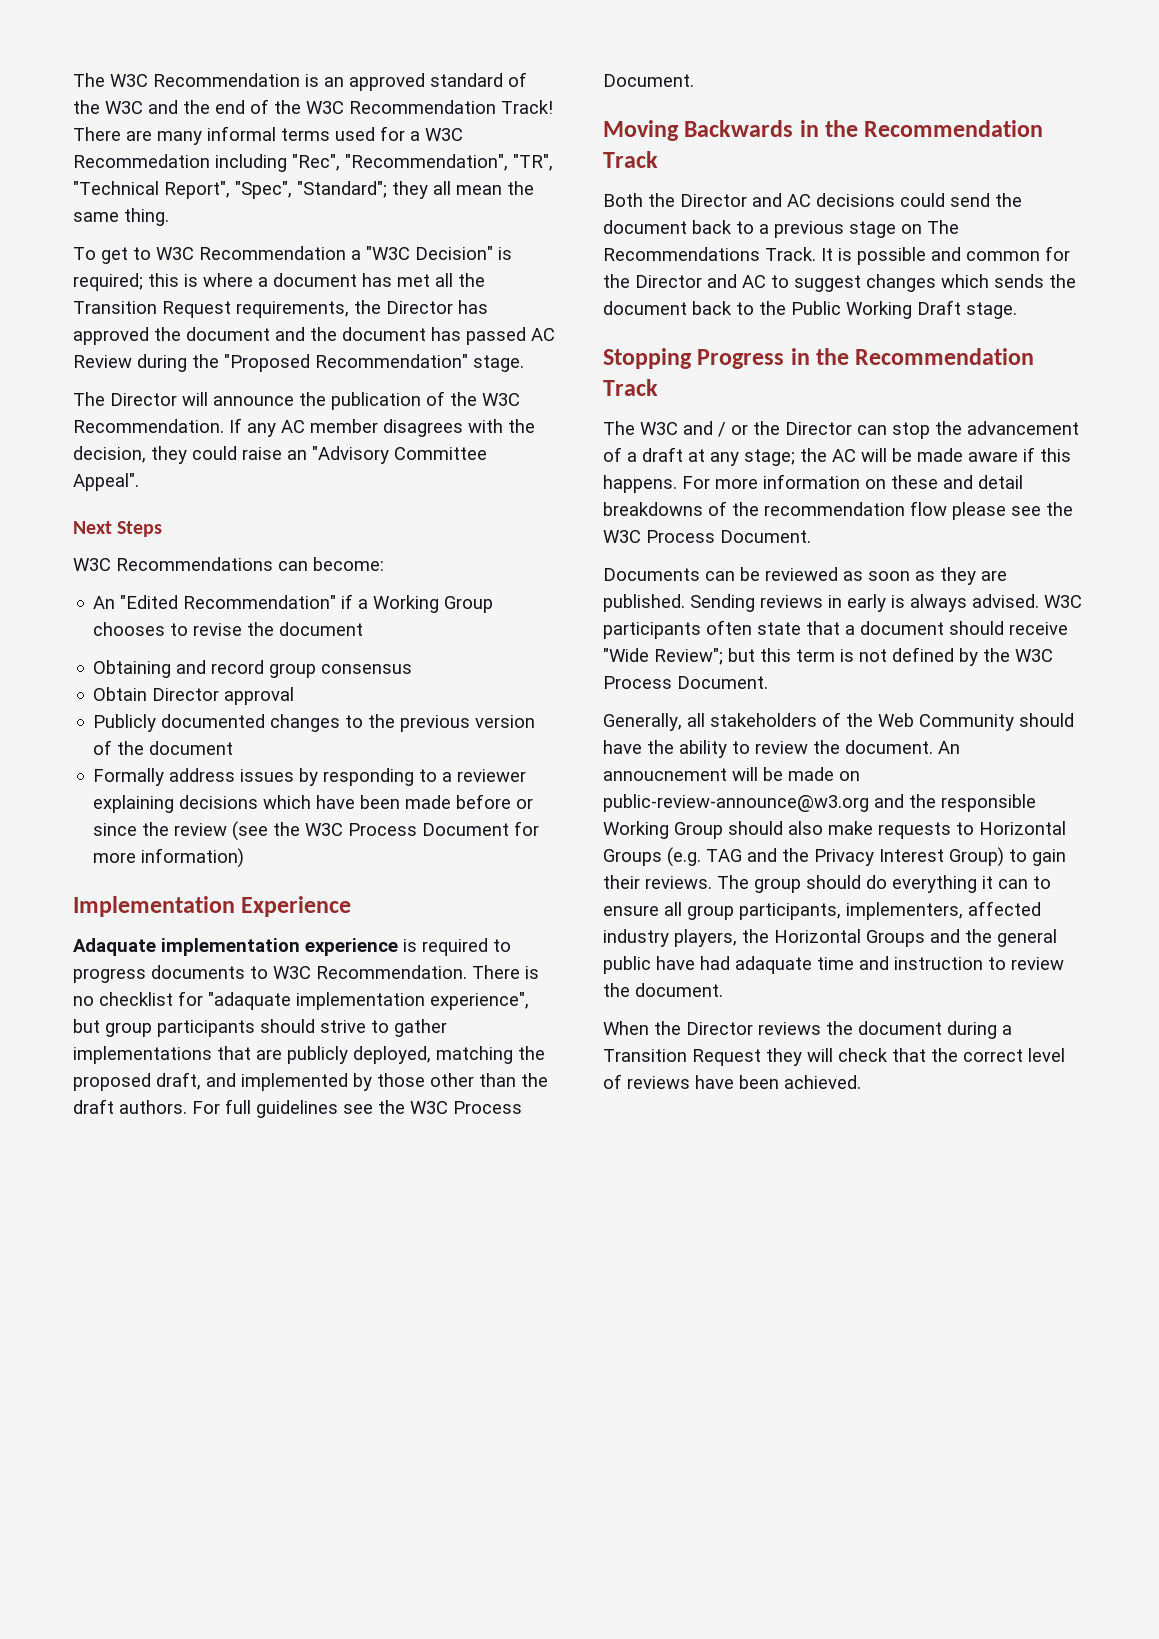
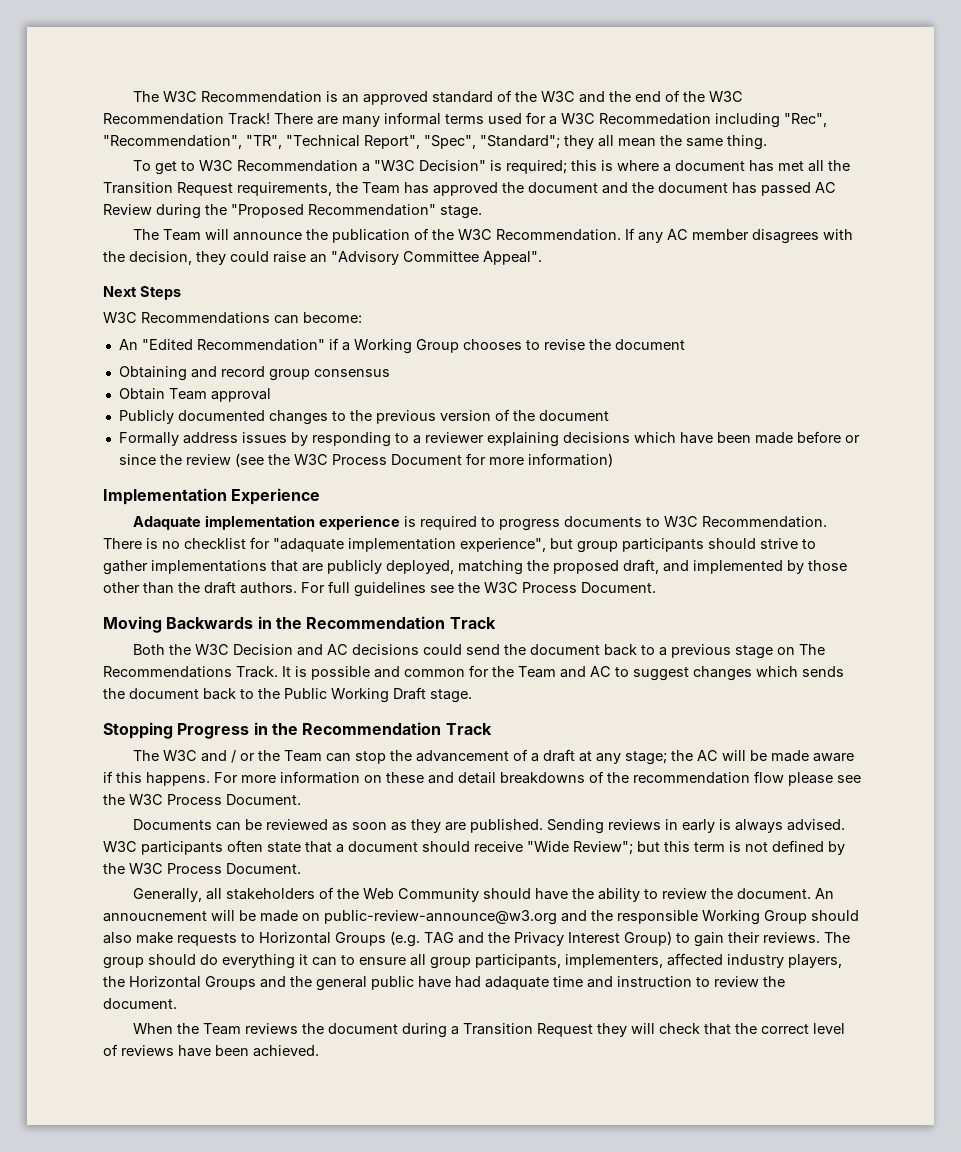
[386,301,453,314] Director -> [362,182,400,194] Team
[110,393,177,406] Director -> [163,229,202,241] Team
[152,688,220,701] Director -> [168,388,207,400] Team
[680,194,747,207] Director -> [195,644,294,655] W3C Decision
[635,275,702,288] Director -> [518,666,556,678] Team
[785,422,852,435] Director -> [284,750,323,762] Team
[686,1022,753,1035] Director -> [203,1023,242,1035] Team

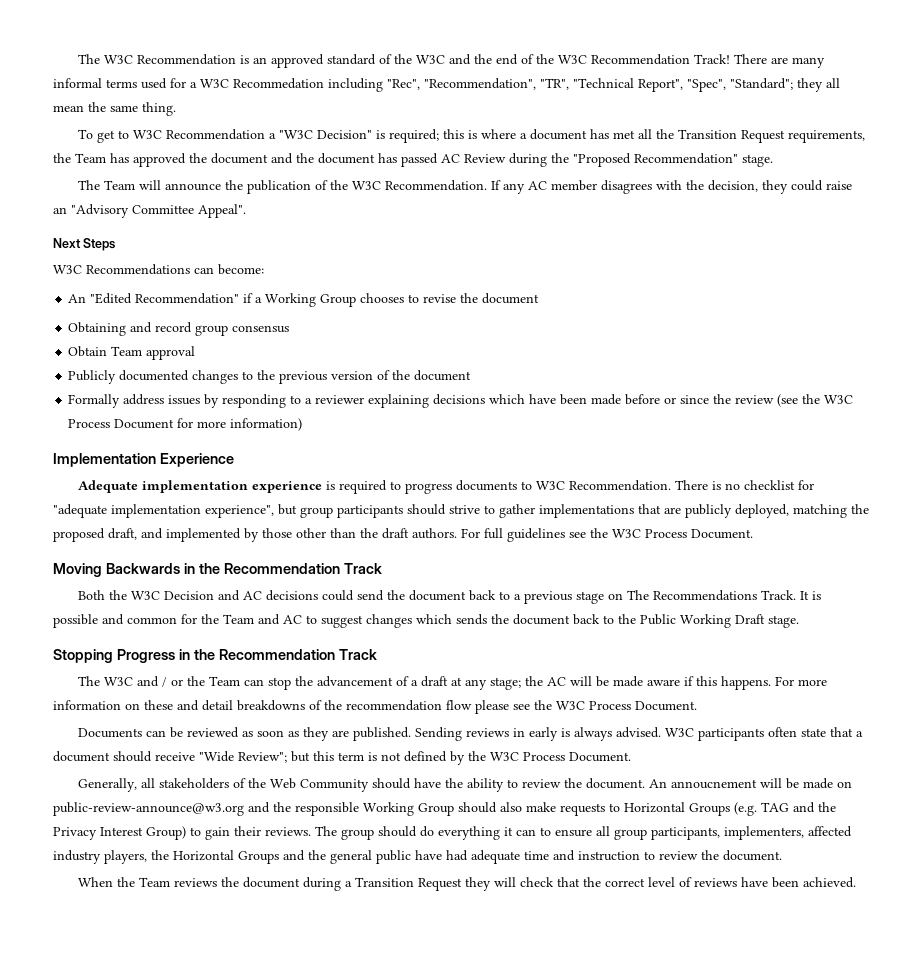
[133,516,202,530] Adaquate -> [78,480,139,493] Adequate
[273,538,344,552] "adaquate -> [53,504,107,518] "adequate
[485,976,549,990] adaquate -> [471,850,520,864] adequate

